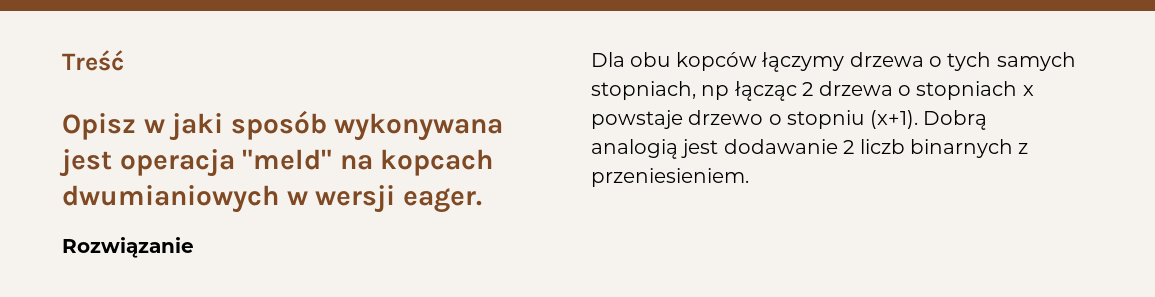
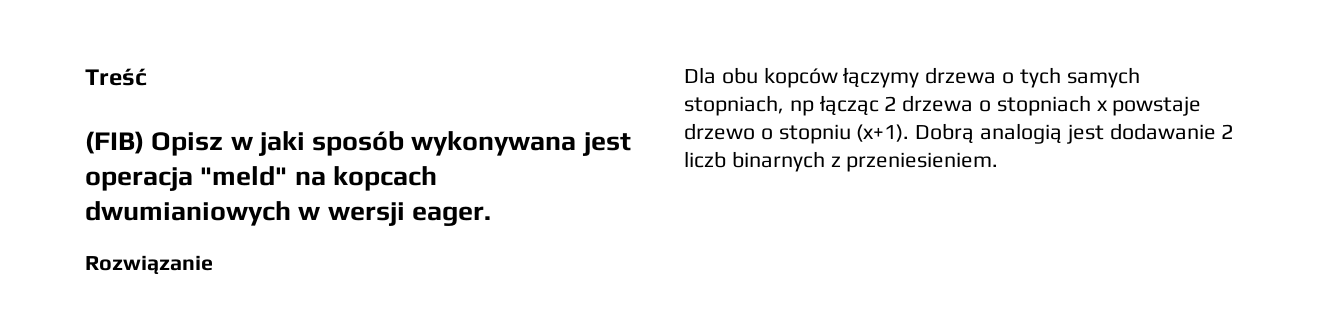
(124, 60) none -> [85,131,144,154] (FIB)

